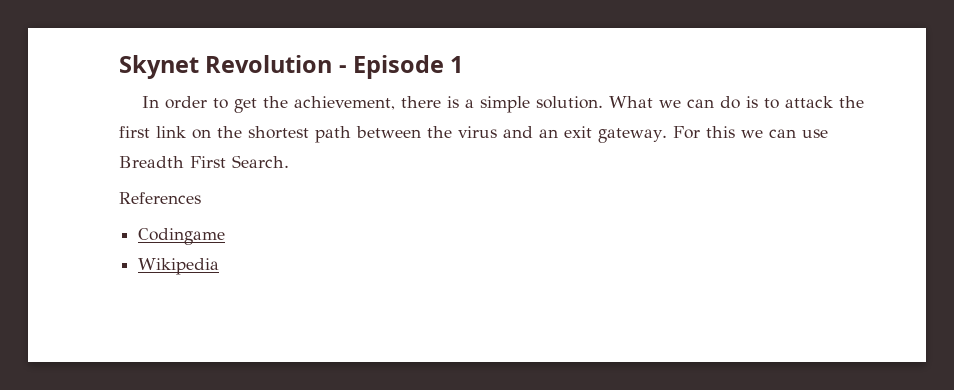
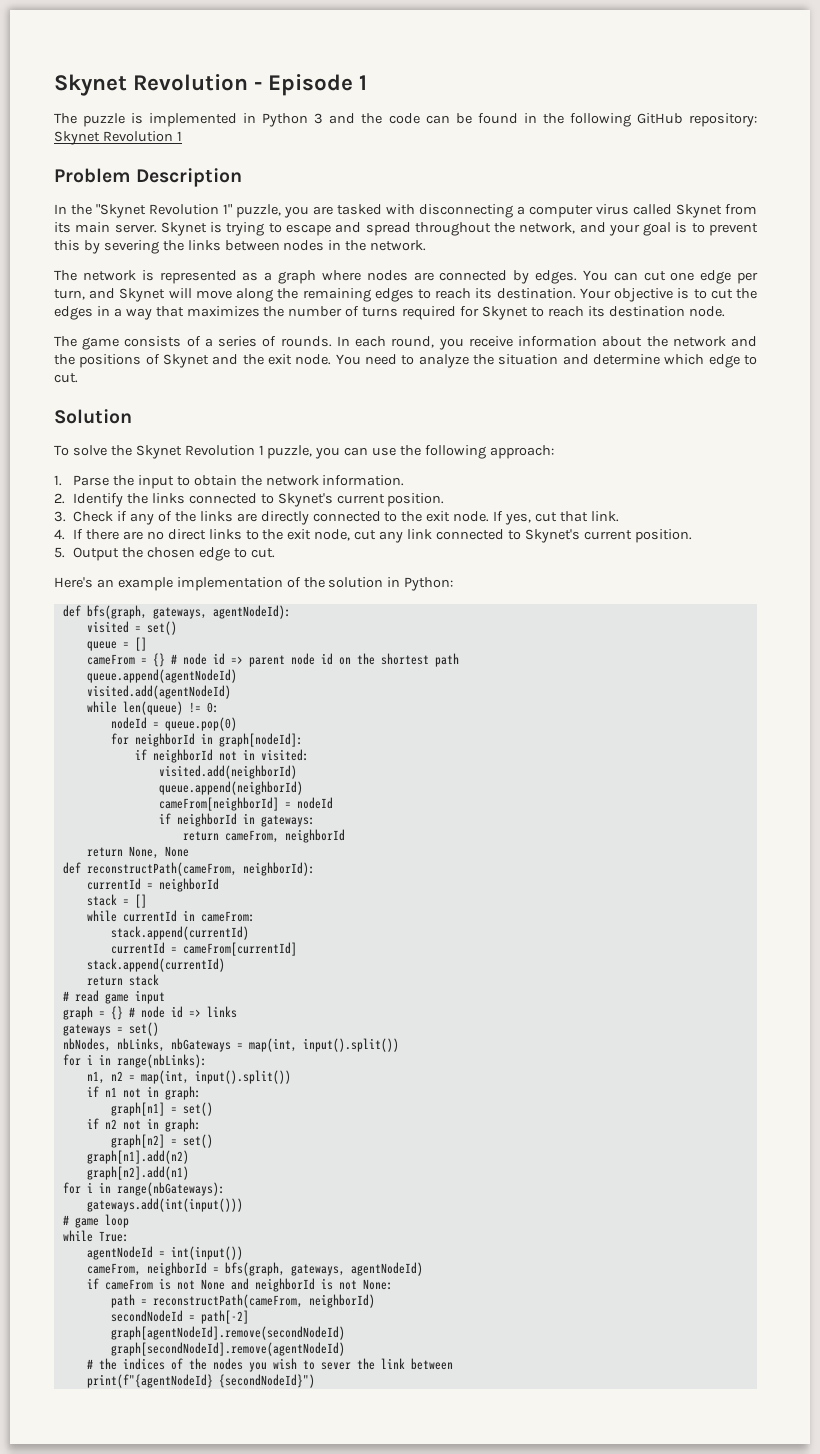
[142,96,865,113] [119,126,828,143] [119,155,289,168] [119,192,201,204] [138,228,226,245] [138,258,220,275] In order to get the achievement, there is a simple solution. What we can do is to attack the first link on the shortest path between the virus and an exit gateway. For this we can use Breadth First Search. // References // Codingame // Wikipedia -> [54,113,757,127] [54,131,182,145] [54,168,243,187] [54,204,757,218] [54,222,759,236] [54,240,427,254] [54,270,759,284] [54,288,757,302] [54,306,725,320] [54,336,758,350] [54,354,757,368] [54,373,78,383] [54,409,132,424] [54,445,554,459] [54,475,405,489] [54,493,445,507] [54,511,619,525] [54,529,692,543] [54,547,275,561] [54,577,454,591] [62,605,291,619] [86,621,177,635] [86,637,147,651] [86,653,459,667] [86,669,237,683] [86,685,231,699] [86,701,219,715] [110,717,237,731] [110,733,303,747] [134,749,309,763] [158,765,297,779] [158,781,303,795] [158,797,333,811] [158,813,315,827] [182,829,345,843] [86,846,189,859] [62,862,315,876] [86,878,219,892] [86,894,147,908] [86,910,255,922] [110,926,249,940] [110,942,297,956] [86,958,225,972] [86,974,159,986] [62,990,165,1004] [62,1006,237,1020] [62,1022,159,1036] [62,1038,399,1052] [62,1054,207,1068] [86,1070,291,1084] [86,1086,201,1100] [110,1102,213,1116] [86,1118,201,1132] [110,1134,213,1148] [86,1150,189,1164] [86,1166,189,1180] [62,1182,225,1196] [86,1198,243,1212] [62,1214,129,1228] [62,1230,129,1242] [86,1246,243,1260] [86,1262,423,1276] [86,1278,393,1292] [110,1294,375,1308] [110,1310,249,1324] [110,1326,345,1340] [110,1342,345,1356] [86,1358,453,1372] [86,1374,315,1388] The puzzle is implemented in Python 3 and the code can be found in the following GitHub repository: Skynet Revolution 1 // Problem Description // In the "Skynet Revolution 1" puzzle, you are tasked with disconnecting a computer virus called Skynet from its main server. Skynet is trying to escape and spread throughout the network, and your goal is to prevent this by severing the links between nodes in the network. // The network is represented as a graph where nodes are connected by edges. You can cut one edge per turn, and Skynet will move along the remaining edges to reach its destination. Your objective is to cut the edges in a way that maximizes the number of turns required for Skynet to reach its destination node. // The game consists of a series of rounds. In each round, you receive information about the network and the positions of Skynet and the exit node. You need to analyze the situation and determine which edge to cut. // Solution // To solve the Skynet Revolution 1 puzzle, you can use the following approach: // 1. Parse the input to obtain the network information. // 2. Identify the links connected to Skynet's current position. // 3. Check if any of the links are directly connected to the exit node. If yes, cut that link. // 4. If there are no direct links to the exit node, cut any link connected to Skynet's current position. // 5. Output the chosen edge to cut. // Here's an example implementation of the solution in Python: // def bfs(graph, gateways, agentNodeId): // visited = set() // queue = [] // cameFrom = {} # node id => parent node id on the shortest path // queue.append(agentNodeId) // visited.add(agentNodeId) // while len(queue) != 0: // nodeId = queue.pop(0) // for neighborId in graph[nodeId]: // if neighborId not in visited: // visited.add(neighborId) // queue.append(neighborId) // cameFrom[neighborId] = nodeId // if neighborId in gateways: // return cameFrom, neighborId // return None, None // def reconstructPath(cameFrom, neighborId): // currentId = neighborId // stack = [] // while currentId in cameFrom: // stack.append(currentId) // currentId = cameFrom[currentId] // stack.append(currentId) // return stack // # read game input // graph = {} # node id => links // gateways = set() // nbNodes, nbLinks, nbGateways = map(int, input().split()) // for i in range(nbLinks): // n1, n2 = map(int, input().split()) // if n1 not in graph: // graph[n1] = set() // if n2 not in graph: // graph[n2] = set() // graph[n1].add(n2) // graph[n2].add(n1) // for i in range(nbGateways): // gateways.add(int(input())) // # game loop // while True: // agentNodeId = int(input()) // cameFrom, neighborId = bfs(graph, gateways, agentNodeId) // if cameFrom is not None and neighborId is not None: // path = reconstructPath(cameFrom, neighborId) // secondNodeId = path[-2] // graph[agentNodeId].remove(secondNodeId) // graph[secondNodeId].remove(agentNodeId) // # the indices of the nodes you wish to sever the link between // print(f"{agentNodeId} {secondNodeId}")

